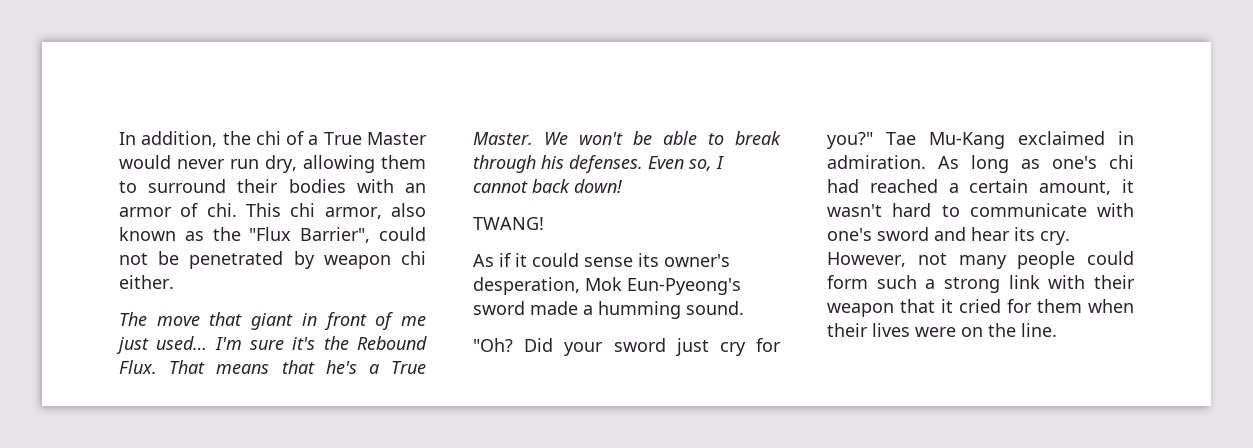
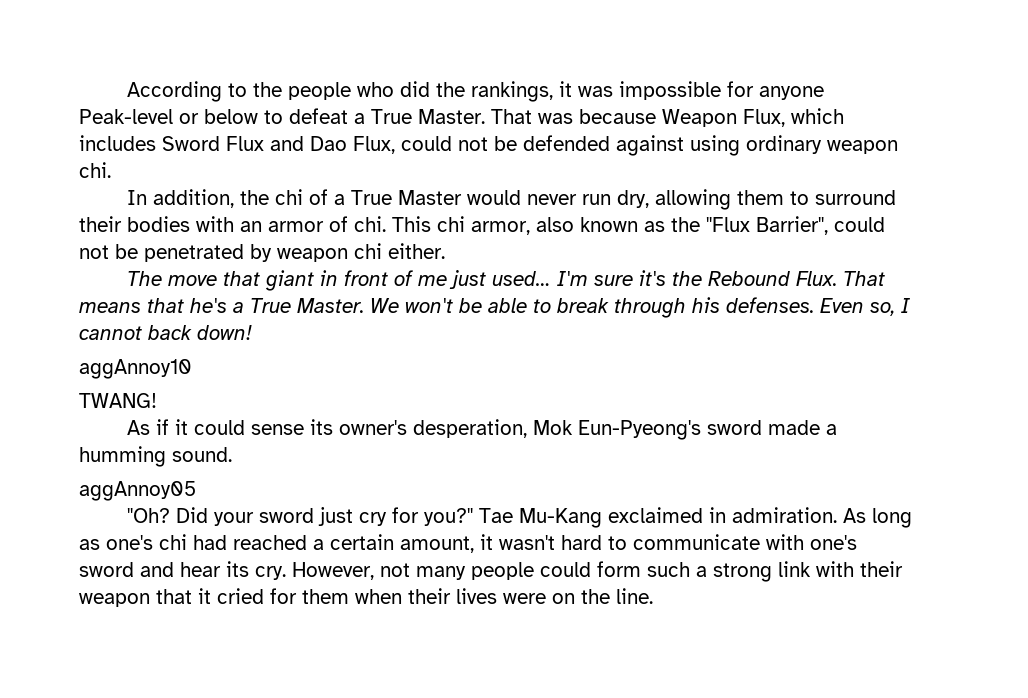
(119, 138) none -> [126,81,824,102] [79,108,844,127] [79,135,898,156] [79,162,111,178] According to the people who did the rankings, it was impossible for anyone Peak-level or below to defeat a True Master. That was because Weapon Flux, which includes Sword Flux and Dao Flux, could not be defended against using ordinary weapon chi. //
(622, 186) none -> [79,359,192,379] // aggAnnoy10
(744, 308) none -> [79,481,196,501] // aggAnnoy05

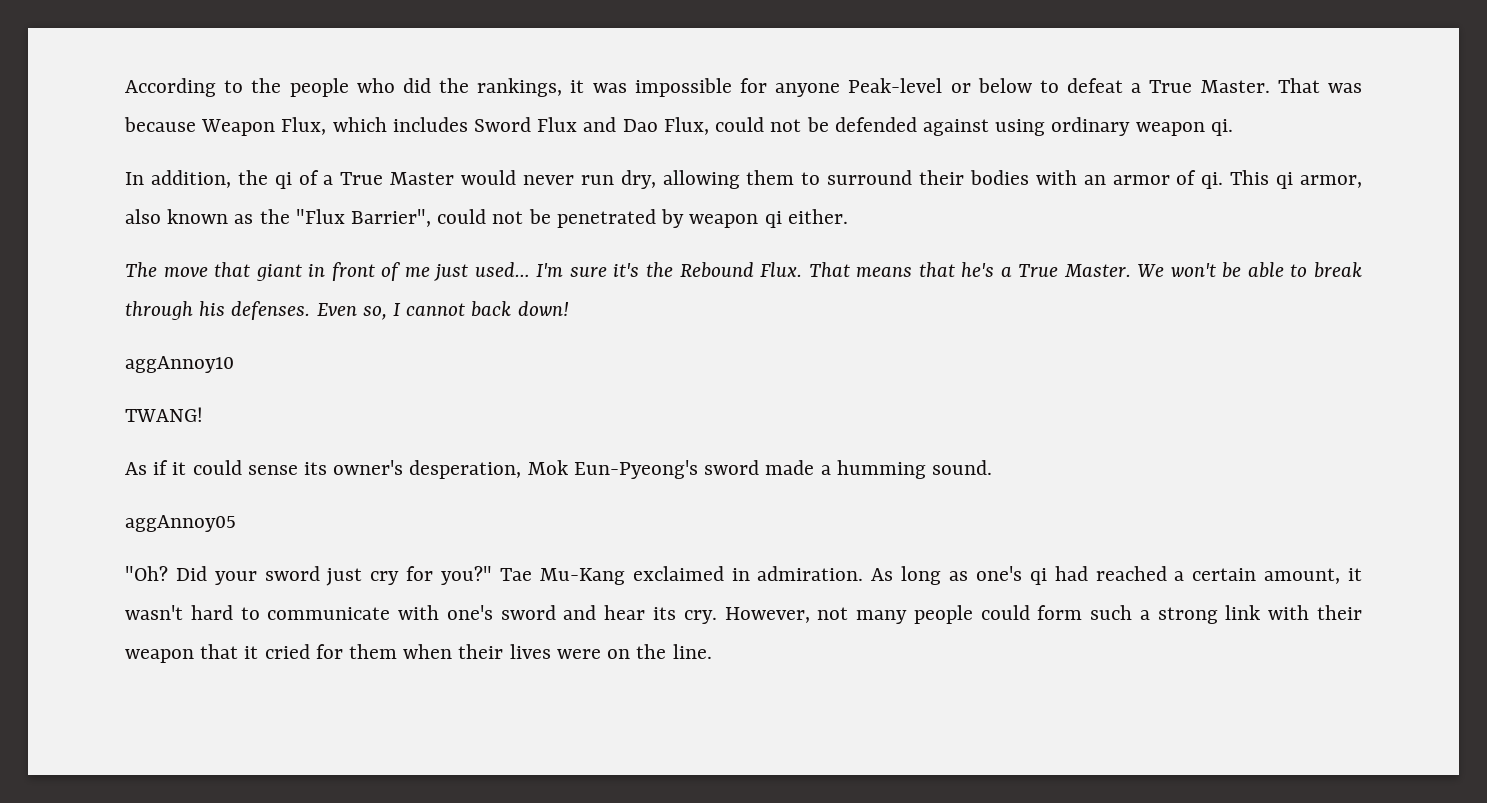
[79,162,111,178] chi. -> [1210,119,1233,136] qi.
[274,189,303,205] chi -> [274,172,292,189] qi
[354,216,465,232] chi. This chi -> [1201,170,1294,189] qi. This qi
[354,243,382,259] chi -> [764,211,782,228] qi
[159,534,187,550] chi -> [1029,568,1047,585] qi

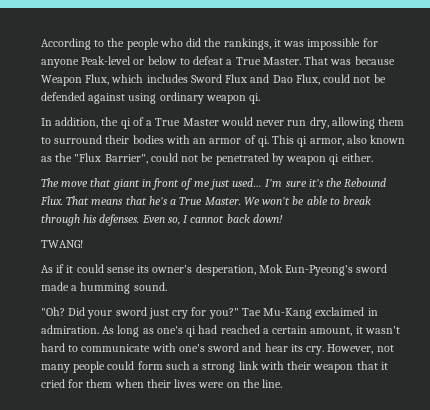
[125,356,234,373] // aggAnnoy10 -> (283, 218) none
[125,515,236,532] // aggAnnoy05 -> (167, 286) none

